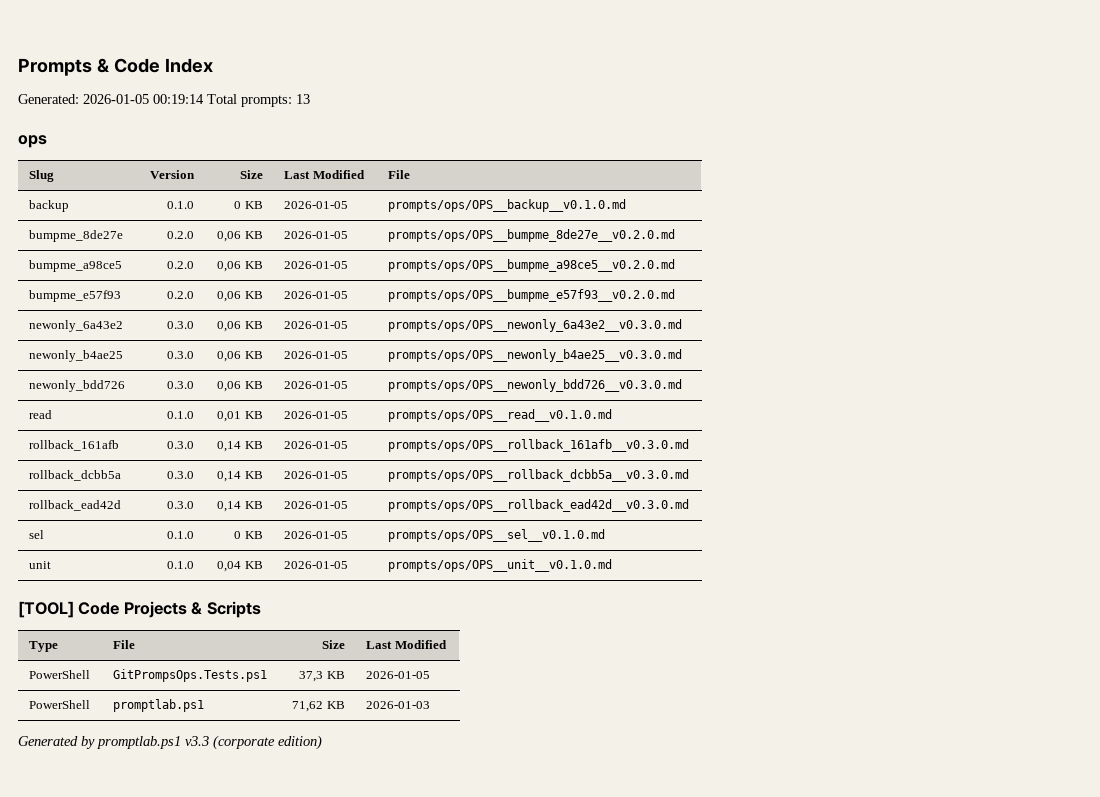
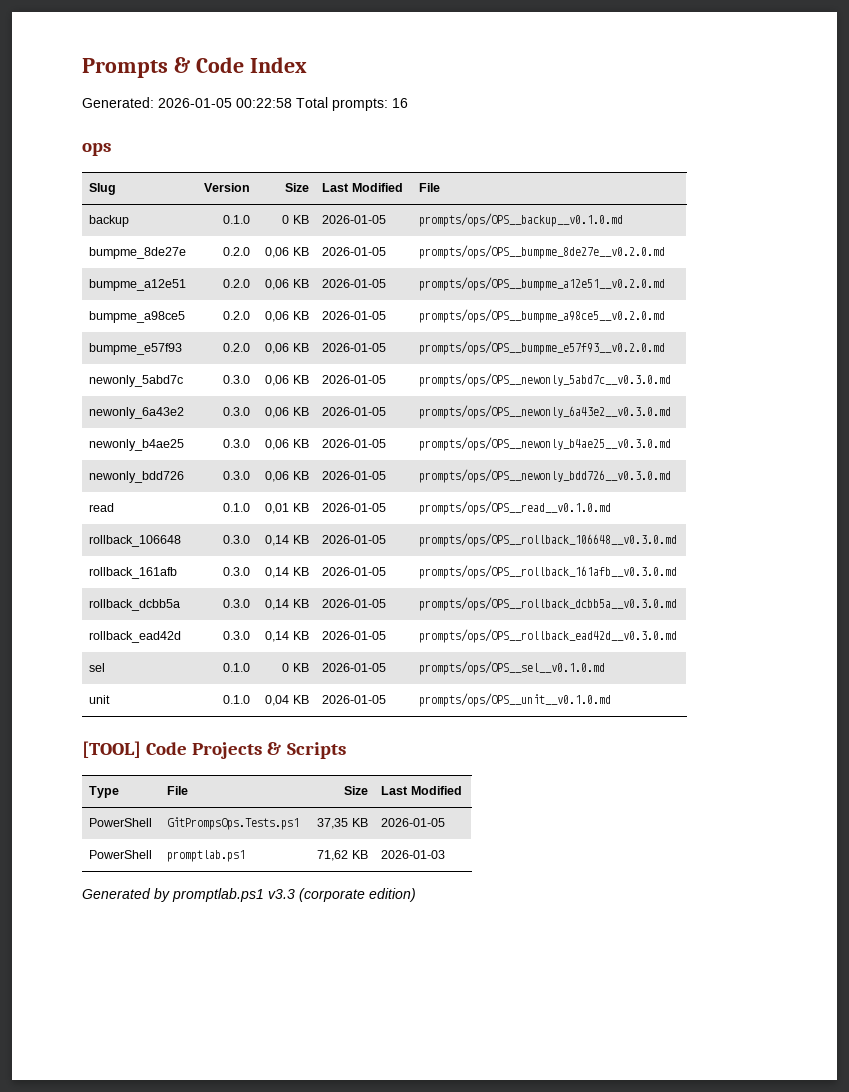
[153,94,204,104] 00:19:14 -> [236,98,292,108] 00:22:58
[296,94,310,104] 13 -> [392,98,408,108] 16
(676, 235) none -> [89,279,187,291] [222,279,250,288] [265,279,309,290] [322,279,387,288] [419,277,666,291] // bumpme_a12e51 | 0.2.0 | 0,06 KB | 2026-01-05 | prompts/ops/OPS__bumpme_a12e51__v0.2.0.md
(676, 295) none -> [89,375,184,387] [222,375,250,384] [265,375,309,386] [322,375,387,384] [419,373,672,387] // newonly_5abd7c | 0.3.0 | 0,06 KB | 2026-01-05 | prompts/ops/OPS__newonly_5abd7c__v0.3.0.md
(613, 415) none -> [89,535,182,547] [222,535,250,544] [265,535,309,546] [322,535,387,544] [419,533,678,547] // rollback_106648 | 0.3.0 | 0,14 KB | 2026-01-05 | prompts/ops/OPS__rollback_106648__v0.3.0.md
[299,671,324,682] 37,3 -> [317,818,349,829] 37,35

